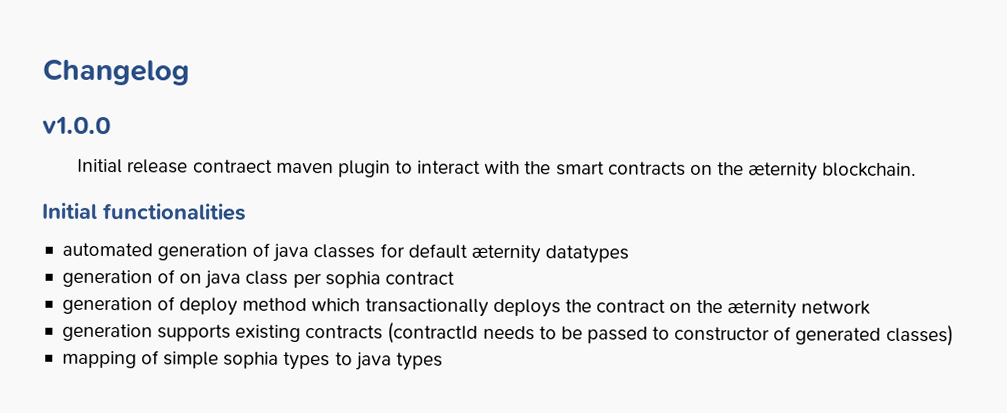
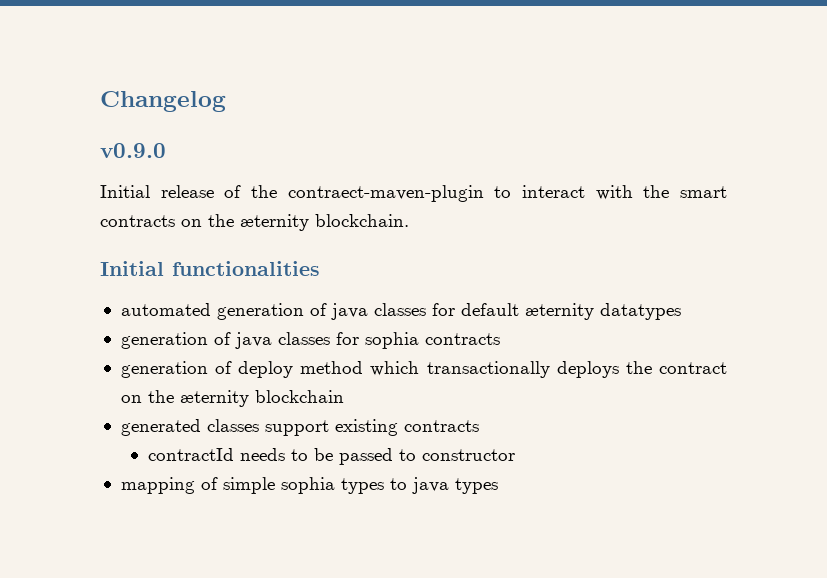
[42,116,111,135] v1.0.0 -> [100,143,166,158] v0.9.0
[192,159,391,178] contraect maven plugin -> [224,185,484,202] of the contraect-maven-plugin
[179,270,455,289] on java class per sophia contract -> [234,332,500,349] java classes for sophia contracts
[801,300,872,315] [61,323,232,342] network // generation supports -> [254,390,344,403] [120,419,329,436] blockchain // generated classes support
[387,322,479,344] (contractId -> [148,448,235,461] // contractId
[773,324,954,347] of generated classes) -> (516, 455) none

